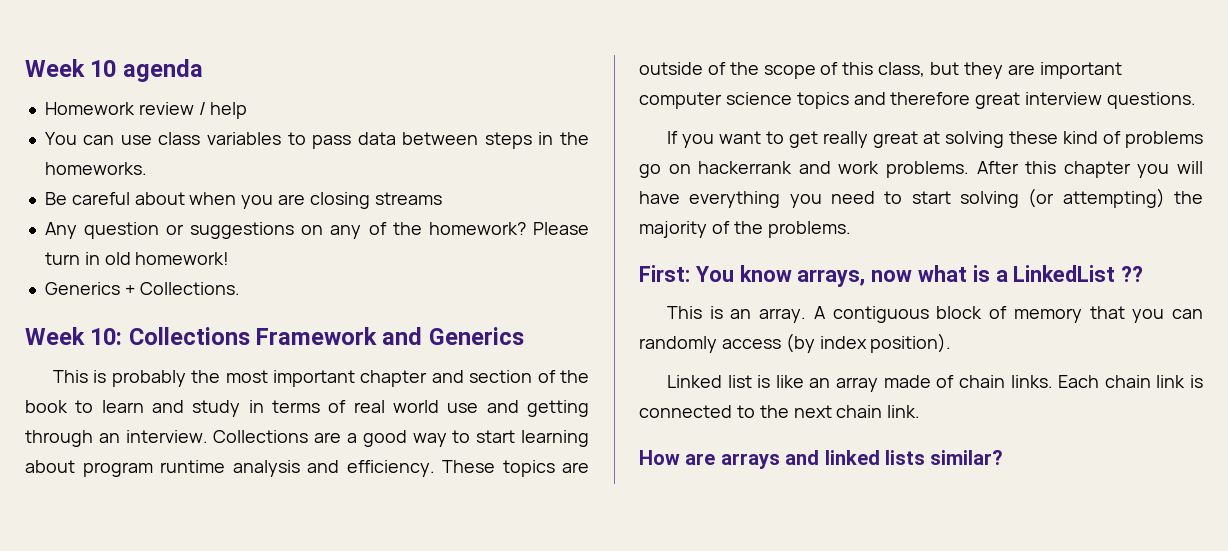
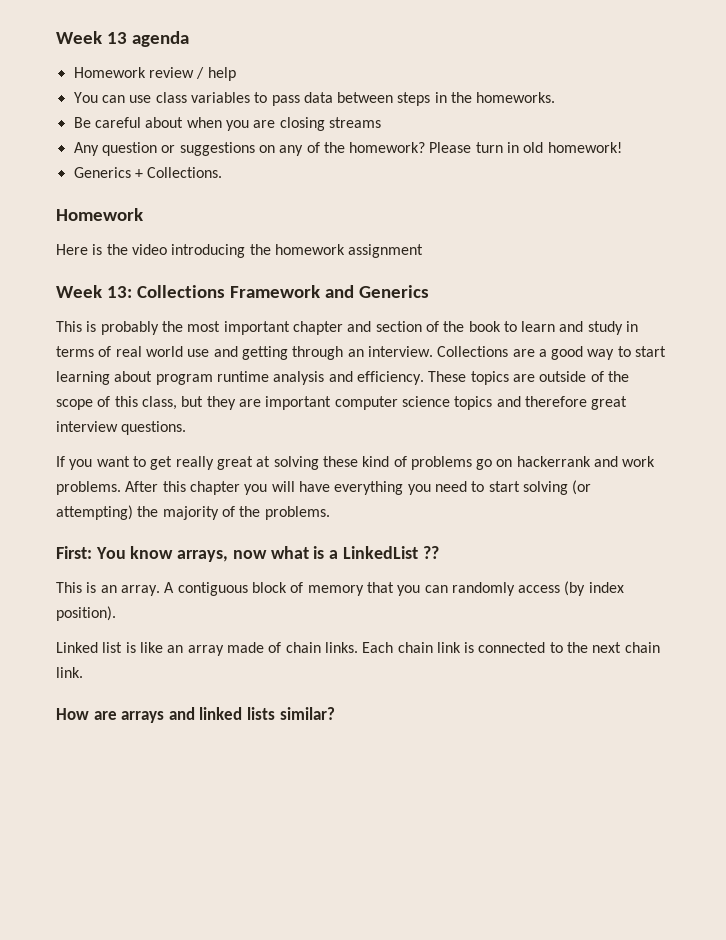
[25,59,117,77] Week 10 -> [56,31,127,44] Week 13
[25,327,123,345] // Week 10: -> [56,208,143,221] [56,244,424,258] [56,285,132,298] // Homework // Here is the video introducing the homework assignment // Week 13:

